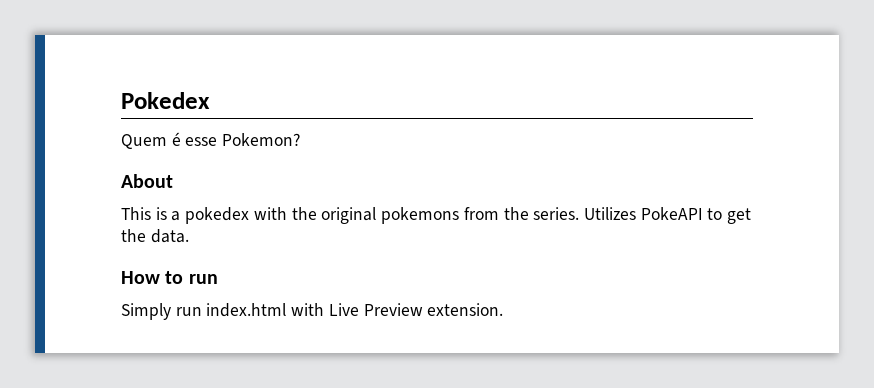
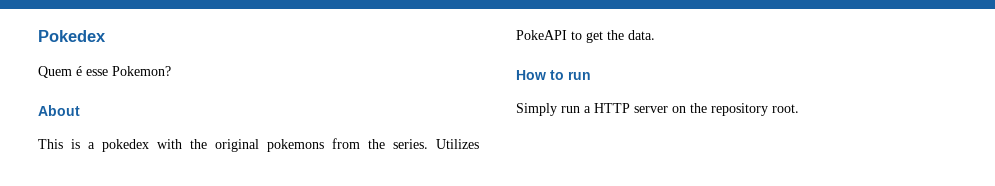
[206,303,504,317] index.html with Live Preview extension. -> [584,103,799,116] a HTTP server on the repository root.

